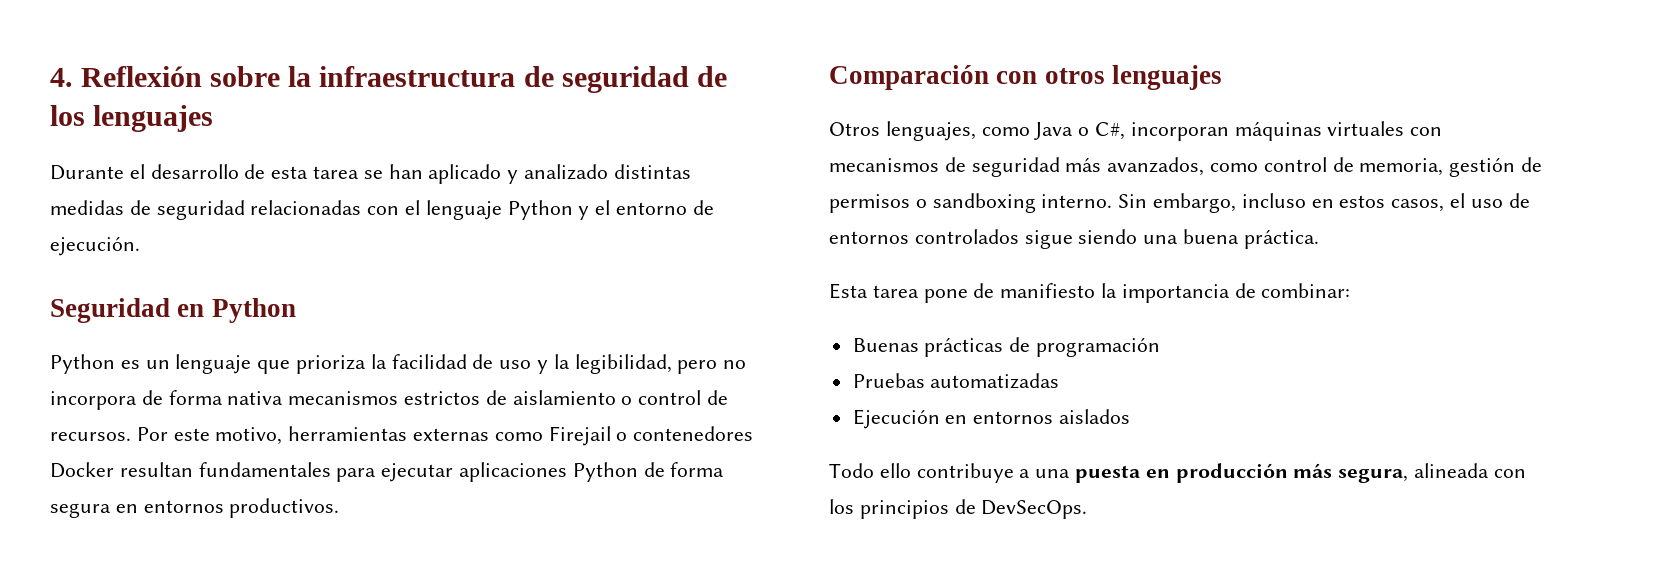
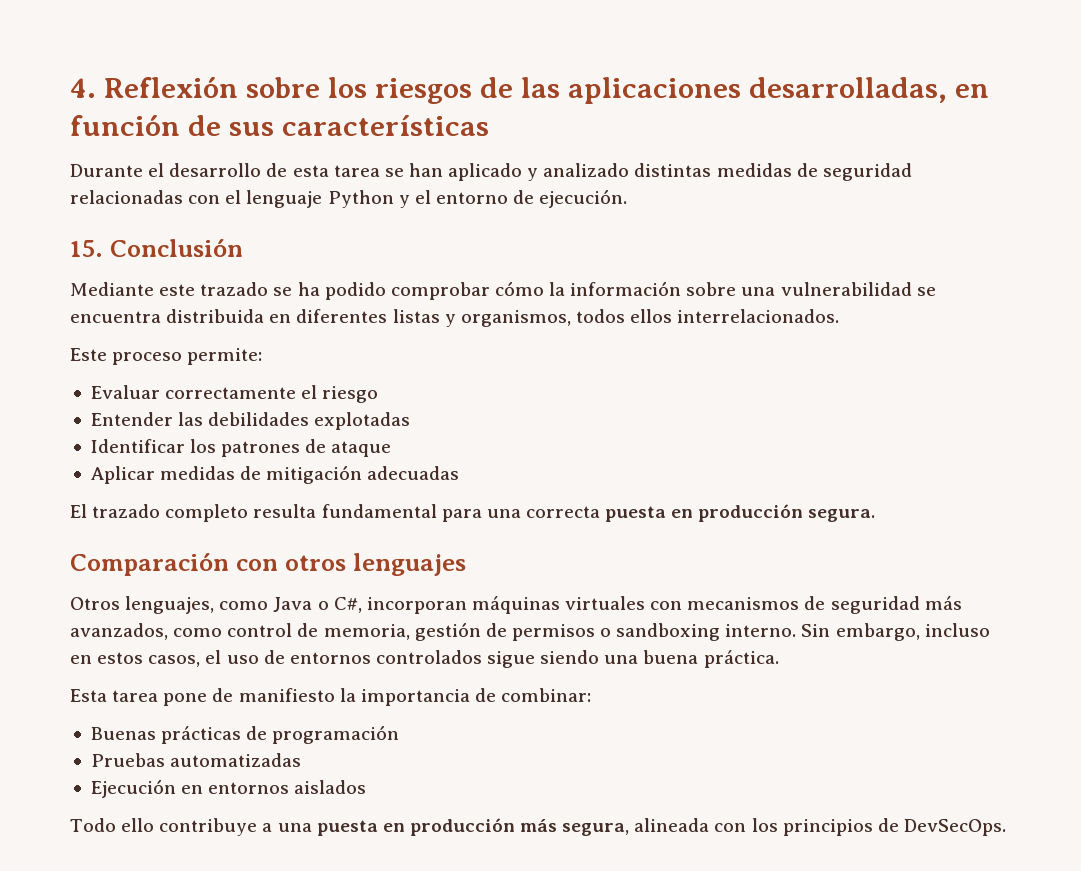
[288,66,727,93] [50,105,214,132] la infraestructura de seguridad de los lenguajes -> [327,77,989,104] [70,115,489,136] los riesgos de las aplicaciones desarrolladas, en función de sus características
[50,298,296,323] [50,354,747,374] [50,390,729,410] [50,426,754,446] [50,462,725,482] [50,498,340,518] Seguridad en Python // Python es un lenguaje que prioriza la facilidad de uso y la legibilidad, pero no incorpora de forma nativa mecanismos estrictos de aislamiento o control de recursos. Por este motivo, herramientas externas como Firejail o contenedores Docker resultan fundamentales para ejecutar aplicaciones Python de forma segura en entornos productivos. -> [70,238,243,257] [70,281,936,300] [70,309,840,327] [70,348,263,365] [90,385,379,403] [90,412,411,430] [90,439,392,457] [90,465,460,484] [70,504,876,522] 15. Conclusión // Mediante este trazado se ha podido comprobar cómo la información sobre una vulnerabilidad se encuentra distribuida en diferentes listas y organismos, todos ellos interrelacionados. // Este proceso permite: // Evaluar correctamente el riesgo // Entender las debilidades explotadas // Identificar los patrones de ataque // Aplicar medidas de mitigación adecuadas // El trazado completo resulta fundamental para una correcta puesta en producción segura.

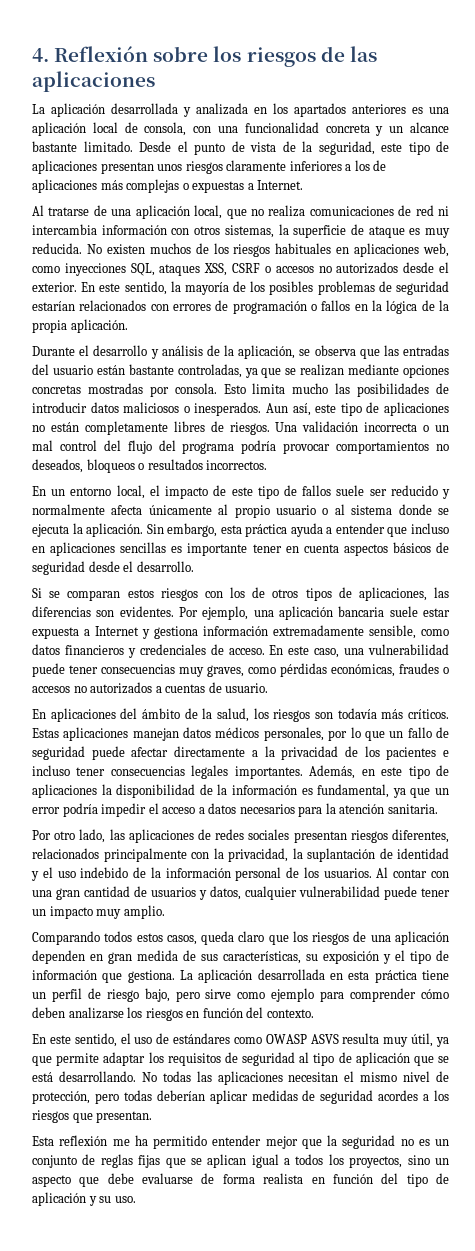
[748,77,989,103] [70,115,489,136] [70,163,912,181] [70,189,628,208] [70,238,243,257] [70,281,936,300] [70,309,840,327] [70,348,263,365] [90,385,379,403] [90,412,411,430] [90,439,392,457] [90,465,460,484] [70,504,876,522] [70,552,466,576] [70,596,962,614] [70,622,990,641] [70,650,779,668] [70,688,592,706] [90,725,400,744] [90,753,302,767] [90,779,367,798] [70,818,1006,836] desarrolladas, en función de sus características // Durante el desarrollo de esta tarea se han aplicado y analizado distintas medidas de seguridad relacionadas con el lenguaje Python y el entorno de ejecución. // 15. Conclusión // Mediante este trazado se ha podido comprobar cómo la información sobre una vulnerabilidad se encuentra distribuida en diferentes listas y organismos, todos ellos interrelacionados. // Este proceso permite: // Evaluar correctamente el riesgo // Entender las debilidades explotadas // Identificar los patrones de ataque // Aplicar medidas de mitigación adecuadas // El trazado completo resulta fundamental para una correcta puesta en producción segura. // Comparación con otros lenguajes // Otros lenguajes, como Java o C#, incorporan máquinas virtuales con mecanismos de seguridad más avanzados, como control de memoria, gestión de permisos o sandboxing interno. Sin embargo, incluso en estos casos, el uso de entornos controlados sigue siendo una buena práctica. // Esta tarea pone de manifiesto la importancia de combinar: // Buenas prácticas de programación // Pruebas automatizadas // Ejecución en entornos aislados // Todo ello contribuye a una puesta en producción más segura, alineada con los principios de DevSecOps. -> [32,103,449,117] [32,122,450,136] [32,141,449,155] [32,160,387,174] [32,179,304,193] [32,205,450,219] [32,224,450,238] [32,243,449,257] [32,262,449,276] [32,281,450,295] [32,300,449,314] [32,319,128,333] [32,345,450,359] [32,364,449,378] [32,383,449,397] [32,402,450,416] [32,421,449,435] [32,440,449,454] [32,459,268,473] [32,485,451,499] [32,504,449,518] [32,523,449,537] [32,542,450,556] [32,561,194,575] [32,587,449,601] [32,606,450,620] [32,625,449,639] [32,644,449,658] [32,663,449,677] [32,682,269,694] [32,708,449,722] [32,727,450,741] [32,746,449,760] [32,765,449,779] [32,784,450,798] [32,803,438,817] [32,829,449,843] [32,848,449,862] [31,867,450,881] [32,886,450,900] [32,905,165,919] [32,931,449,945] [32,950,449,964] [32,969,449,983] [32,988,450,1002] [32,1007,314,1021] [32,1033,450,1047] [32,1052,450,1066] [32,1071,449,1085] [32,1090,449,1104] [32,1110,153,1123] [32,1135,449,1149] [32,1154,449,1168] [32,1173,450,1187] [32,1192,136,1206] // La aplicación desarrollada y analizada en los apartados anteriores es una aplicación local de consola, con una funcionalidad concreta y un alcance bastante limitado. Desde el punto de vista de la seguridad, este tipo de aplicaciones presentan unos riesgos claramente inferiores a los de aplicaciones más complejas o expuestas a Internet. // Al tratarse de una aplicación local, que no realiza comunicaciones de red ni intercambia información con otros sistemas, la superficie de ataque es muy reducida. No existen muchos de los riesgos habituales en aplicaciones web, como inyecciones SQL, ataques XSS, CSRF o accesos no autorizados desde el exterior. En este sentido, la mayoría de los posibles problemas de seguridad estarían relacionados con errores de programación o fallos en la lógica de la propia aplicación. // Durante el desarrollo y análisis de la aplicación, se observa que las entradas del usuario están bastante controladas, ya que se realizan mediante opciones concretas mostradas por consola. Esto limita mucho las posibilidades de introducir datos maliciosos o inesperados. Aun así, este tipo de aplicaciones no están completamente libres de riesgos. Una validación incorrecta o un mal control del flujo del programa podría provocar comportamientos no deseados, bloqueos o resultados incorrectos. // En un entorno local, el impacto de este tipo de fallos suele ser reducido y normalmente afecta únicamente al propio usuario o al sistema donde se ejecuta la aplicación. Sin embargo, esta práctica ayuda a entender que incluso en aplicaciones sencillas es importante tener en cuenta aspectos básicos de seguridad desde el desarrollo. // Si se comparan estos riesgos con los de otros tipos de aplicaciones, las diferencias son evidentes. Por ejemplo, una aplicación bancaria suele estar expuesta a Internet y gestiona información extremadamente sensible, como datos financieros y credenciales de acceso. En este caso, una vulnerabilidad puede tener consecuencias muy graves, como pérdidas económicas, fraudes o accesos no autorizados a cuentas de usuario. // En aplicaciones del ámbito de la salud, los riesgos son todavía más críticos. Estas aplicaciones manejan datos médicos personales, por lo que un fallo de seguridad puede afectar directamente a la privacidad de los pacientes e incluso tener consecuencias legales importantes. Además, en este tipo de aplicaciones la disponibilidad de la información es fundamental, ya que un error podría impedir el acceso a datos necesarios para la atención sanitaria. // Por otro lado, las aplicaciones de redes sociales presentan riesgos diferentes, relacionados principalmente con la privacidad, la suplantación de identidad y el uso indebido de la información personal de los usuarios. Al contar con una gran cantidad de usuarios y datos, cualquier vulnerabilidad puede tener un impacto muy amplio. // Comparando todos estos casos, queda claro que los riesgos de una aplicación dependen en gran medida de sus características, su exposición y el tipo de información que gestiona. La aplicación desarrollada en esta práctica tiene un perfil de riesgo bajo, pero sirve como ejemplo para comprender cómo deben analizarse los riesgos en función del contexto. // En este sentido, el uso de estándares como OWASP ASVS resulta muy útil, ya que permite adaptar los requisitos de seguridad al tipo de aplicación que se está desarrollando. No todas las aplicaciones necesitan el mismo nivel de protección, pero todas deberían aplicar medidas de seguridad acordes a los riesgos que presentan. // Esta reflexión me ha permitido entender mejor que la seguridad no es un conjunto de reglas fijas que se aplican igual a todos los proyectos, sino un aspecto que debe evaluarse de forma realista en función del tipo de aplicación y su uso.

